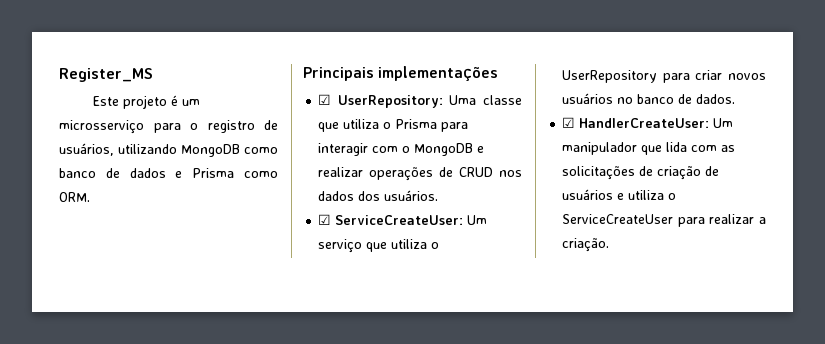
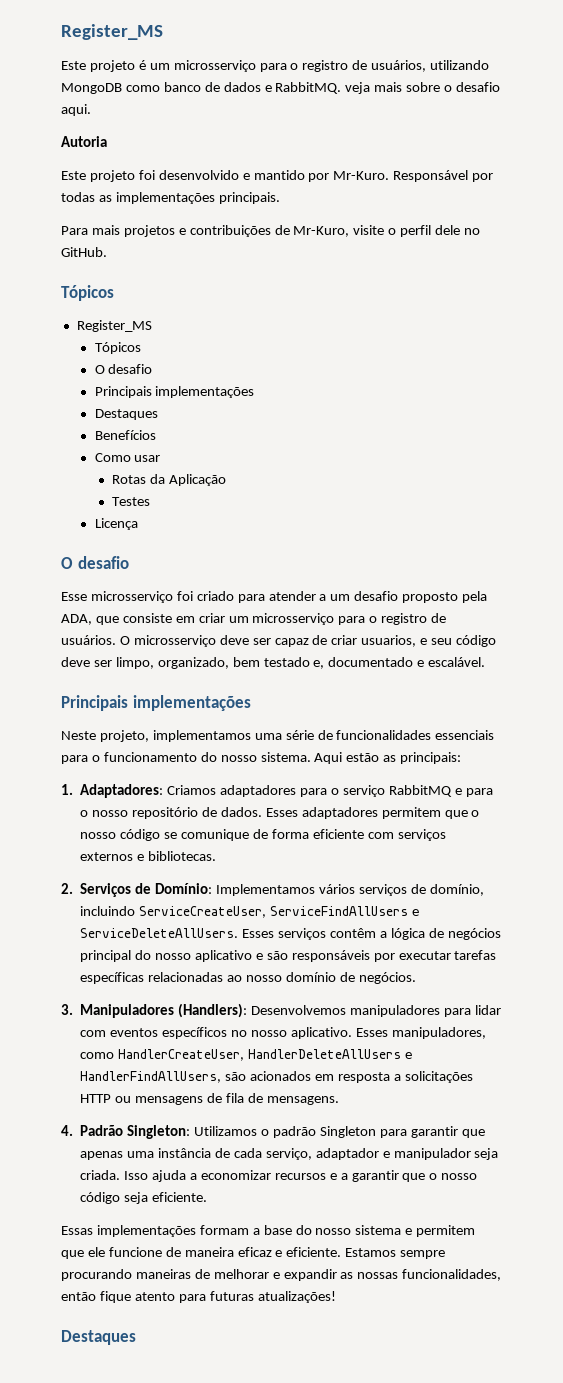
[192,168,278,178] [59,192,90,202] [303,66,499,81] [318,94,522,108] [318,119,469,132] [318,143,485,156] [318,167,522,181] [318,190,439,201] [318,214,488,225] [318,239,440,253] [562,70,766,83] [562,93,736,104] [562,117,734,128] [562,142,736,155] [562,166,720,180] [562,189,677,200] [562,214,766,227] [562,238,610,252] Prisma como ORM. // Principais implementações // ☑ UserRepository: Uma classe que utiliza o Prisma para interagir com o MongoDB e realizar operações de CRUD nos dados dos usuários. // ☑ ServiceCreateUser: Um serviço que utiliza o UserRepository para criar novos usuários no banco de dados. // ☑ HandlerCreateUser: Um manipulador que lida com as solicitações de criação de usuários e utiliza o ServiceCreateUser para realizar a criação. -> [275,82,501,94] [61,104,91,116] [61,136,107,147] [61,170,494,182] [61,192,280,204] [61,225,481,237] [61,247,107,257] [61,285,114,301] [76,320,152,332] [94,342,141,354] [94,364,153,374] [94,386,255,398] [94,409,158,420] [94,430,156,440] [94,453,161,462] [112,474,226,486] [112,497,151,506] [94,518,138,530] [61,556,129,569] [61,591,488,603] [61,613,447,625] [61,635,497,647] [61,657,486,669] [61,695,251,711] [61,730,495,742] [61,752,462,764] [61,784,493,798] [80,807,480,819] [80,829,446,841] [80,851,217,861] [61,883,484,897] [80,906,419,918] [80,928,501,940] [80,950,497,962] [80,972,416,984] [61,1003,501,1018] [80,1027,486,1039] [80,1049,412,1061] [80,1071,473,1083] [80,1093,339,1105] [61,1125,485,1139] [80,1148,499,1160] [80,1170,478,1182] [80,1192,208,1204] [61,1225,476,1237] [61,1247,446,1259] [61,1269,502,1281] [61,1291,336,1303] [61,1330,136,1345] RabbitMQ. veja mais sobre o desafio aqui. // Autoria // Este projeto foi desenvolvido e mantido por Mr-Kuro. Responsável por todas as implementações principais. // Para mais projetos e contribuições de Mr-Kuro, visite o perfil dele no GitHub. // Tópicos // Register_MS // Tópicos // O desafio // Principais implementações // Destaques // Benefícios // Como usar // Rotas da Aplicação // Testes // Licença // O desafio // Esse microsserviço foi criado para atender a um desafio proposto pela ADA, que consiste em criar um microsserviço para o registro de usuários. O microsserviço deve ser capaz de criar usuarios, e seu código deve ser limpo, organizado, bem testado e, documentado e escalável. // Principais implementações // Neste projeto, implementamos uma série de funcionalidades essenciais para o funcionamento do nosso sistema. Aqui estão as principais: // 1. Adaptadores: Criamos adaptadores para o serviço RabbitMQ e para o nosso repositório de dados. Esses adaptadores permitem que o nosso código se comunique de forma eficiente com serviços externos e bibliotecas. // 2. Serviços de Domínio: Implementamos vários serviços de domínio, incluindo ServiceCreateUser, ServiceFindAllUsers e ServiceDeleteAllUsers. Esses serviços contêm a lógica de negócios principal do nosso aplicativo e são responsáveis por executar tarefas específicas relacionadas ao nosso domínio de negócios. // 3. Manipuladores (Handlers): Desenvolvemos manipuladores para lidar com eventos específicos no nosso aplicativo. Esses manipuladores, como HandlerCreateUser, HandlerDeleteAllUsers e HandlerFindAllUsers, são acionados em resposta a solicitações HTTP ou mensagens de fila de mensagens. // 4. Padrão Singleton: Utilizamos o padrão Singleton para garantir que apenas uma instância de cada serviço, adaptador e manipulador seja criada. Isso ajuda a economizar recursos e a garantir que o nosso código seja eficiente. // Essas implementações formam a base do nosso sistema e permitem que ele funcione de maneira eficaz e eficiente. Estamos sempre procurando maneiras de melhorar e expandir as nossas funcionalidades, então fique atento para futuras atualizações! // Destaques

